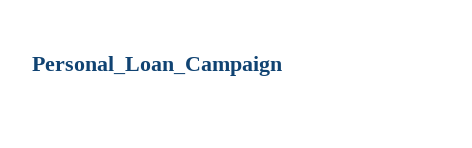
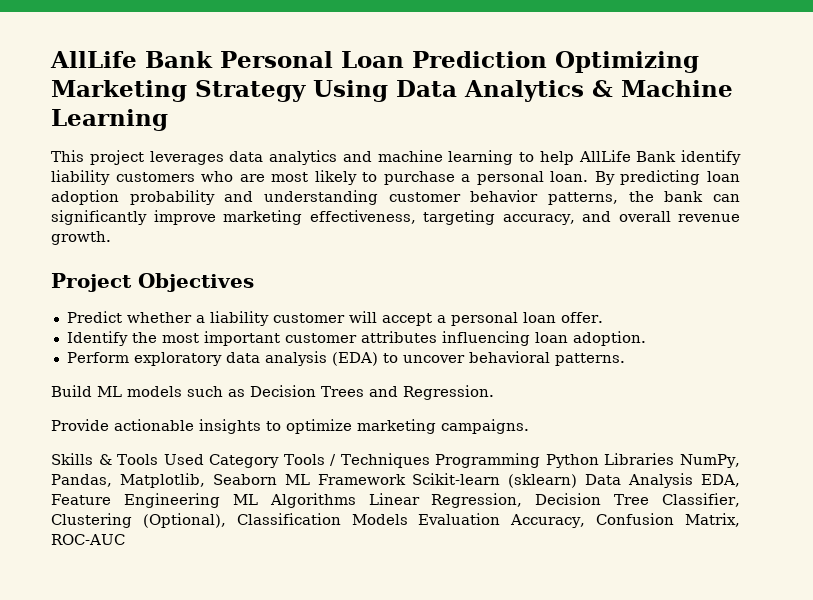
[32,56,282,76] Personal_Loan_Campaign -> [50,51,699,73] [51,80,733,102] [51,109,168,131] [51,150,741,165] [51,170,741,185] [51,190,740,205] [51,210,740,225] [51,231,111,245] [51,273,254,292] [66,311,603,326] [66,331,646,346] [66,351,625,366] [51,385,494,400] [51,419,529,434] [51,453,741,468] [51,473,741,488] [51,493,741,508] [51,513,740,528] [51,534,125,545] AllLife Bank Personal Loan Prediction Optimizing Marketing Strategy Using Data Analytics & Machine Learning // This project leverages data analytics and machine learning to help AllLife Bank identify liability customers who are most likely to purchase a personal loan. By predicting loan adoption probability and understanding customer behavior patterns, the bank can significantly improve marketing effectiveness, targeting accuracy, and overall revenue growth. // Project Objectives // Predict whether a liability customer will accept a personal loan offer. // Identify the most important customer attributes influencing loan adoption. // Perform exploratory data analysis (EDA) to uncover behavioral patterns. // Build ML models such as Decision Trees and Regression. // Provide actionable insights to optimize marketing campaigns. // Skills & Tools Used Category Tools / Techniques Programming Python Libraries NumPy, Pandas, Matplotlib, Seaborn ML Framework Scikit-learn (sklearn) Data Analysis EDA, Feature Engineering ML Algorithms Linear Regression, Decision Tree Classifier, Clustering (Optional), Classification Models Evaluation Accuracy, Confusion Matrix, ROC-AUC

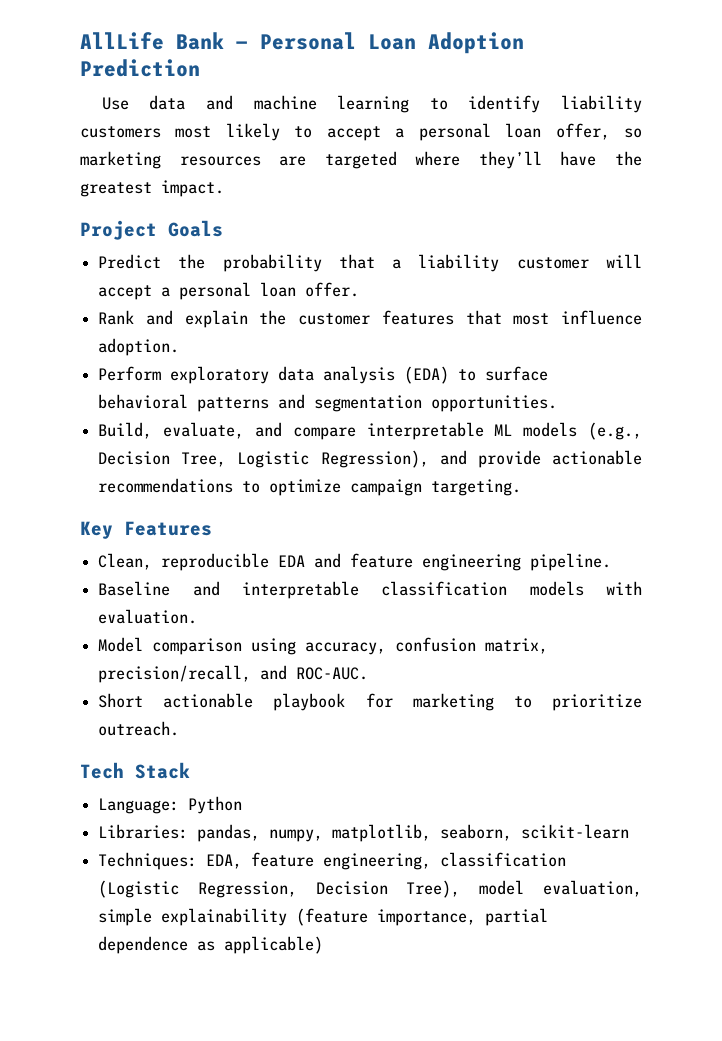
[50,51,213,68] AllLife Bank -> [80,32,248,50] AllLife Bank —
(404, 59) none -> [428,32,524,54] Adoption
[554,51,699,73] [51,80,733,102] [51,109,168,131] [51,150,337,165] Optimizing Marketing Strategy Using Data Analytics & Machine Learning // This project leverages data analytics -> [101,95,186,110] // Use data
[539,150,677,165] help AllLife Bank -> (448, 104) none
[201,171,265,182] who are -> (161, 132) none
[383,170,741,185] [51,190,740,205] [51,210,740,225] [51,231,111,245] purchase a personal loan. By predicting loan adoption probability and understanding customer behavior patterns, the bank can significantly improve marketing effectiveness, targeting accuracy, and overall revenue growth. -> [326,123,643,141] [80,151,642,169] [80,180,224,197] accept a personal loan offer, so marketing resources are targeted where they’ll have the greatest impact.
[138,273,254,292] Objectives -> [168,220,223,237] Goals
[126,312,192,323] whether -> [178,254,375,272] the probability that
[66,331,568,346] Identify the most important customer attributes influencing loan -> [98,310,642,328] Rank and explain the customer features that most influence
[402,351,625,366] [51,385,494,400] [51,419,529,434] [51,453,741,468] [51,473,741,488] [51,493,741,508] [51,513,740,528] [51,534,125,545] uncover behavioral patterns. // Build ML models such as Decision Trees and Regression. // Provide actionable insights to optimize marketing campaigns. // Skills & Tools Used Category Tools / Techniques Programming Python Libraries NumPy, Pandas, Matplotlib, Seaborn ML Framework Scikit-learn (sklearn) Data Analysis EDA, Feature Engineering ML Algorithms Linear Regression, Decision Tree Classifier, Clustering (Optional), Classification Models Evaluation Accuracy, Confusion Matrix, ROC-AUC -> [485,366,549,381] [98,394,558,412] [98,422,642,440] [98,450,642,468] [98,478,522,496] [80,521,212,539] [98,553,612,571] [98,581,642,599] [98,609,198,624] [98,637,549,655] [98,665,369,683] [98,693,642,711] [98,721,180,736] [80,762,190,779] [98,796,243,814] [98,824,630,842] [98,852,567,870] [98,880,642,898] [98,908,549,926] [98,936,324,954] surface behavioral patterns and segmentation opportunities. // Build, evaluate, and compare interpretable ML models (e.g., Decision Tree, Logistic Regression), and provide actionable recommendations to optimize campaign targeting. // Key Features // Clean, reproducible EDA and feature engineering pipeline. // Baseline and interpretable classification models with evaluation. // Model comparison using accuracy, confusion matrix, precision/recall, and ROC-AUC. // Short actionable playbook for marketing to prioritize outreach. // Tech Stack // Language: Python // Libraries: pandas, numpy, matplotlib, seaborn, scikit-learn // Techniques: EDA, feature engineering, classification (Logistic Regression, Decision Tree), model evaluation, simple explainability (feature importance, partial dependence as applicable)

